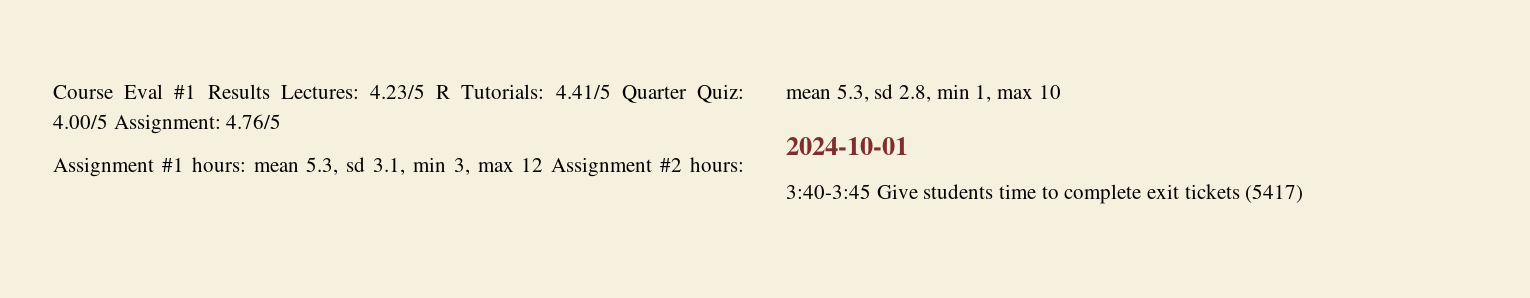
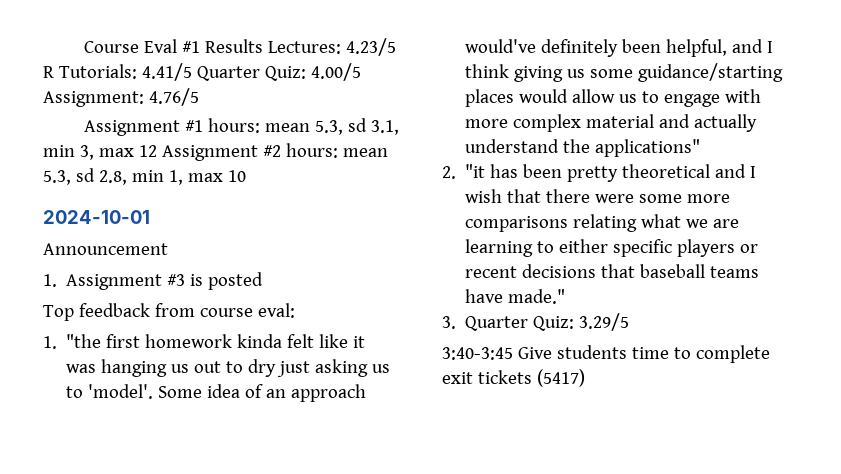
(908, 146) none -> [43,243,168,255] [43,272,264,290] [43,303,295,321] [43,334,366,349] [66,359,391,377] [66,384,367,402] [465,39,774,57] [465,63,784,82] [465,89,762,107] [465,114,758,132] [465,139,701,157] [442,164,757,182] [465,189,731,203] [465,214,740,232] [465,239,759,257] [465,264,760,278] [465,289,566,304] [442,313,630,331] // Announcement // 1. Assignment #3 is posted // Top feedback from course eval: // 1. "the first homework kinda felt like it was hanging us out to dry just asking us to 'model'. Some idea of an approach would've definitely been helpful, and I think giving us some guidance/starting places would allow us to engage with more complex material and actually understand the applications" // 2. "it has been pretty theoretical and I wish that there were some more comparisons relating what we are learning to either specific players or recent decisions that baseball teams have made." // 3. Quarter Quiz: 3.29/5

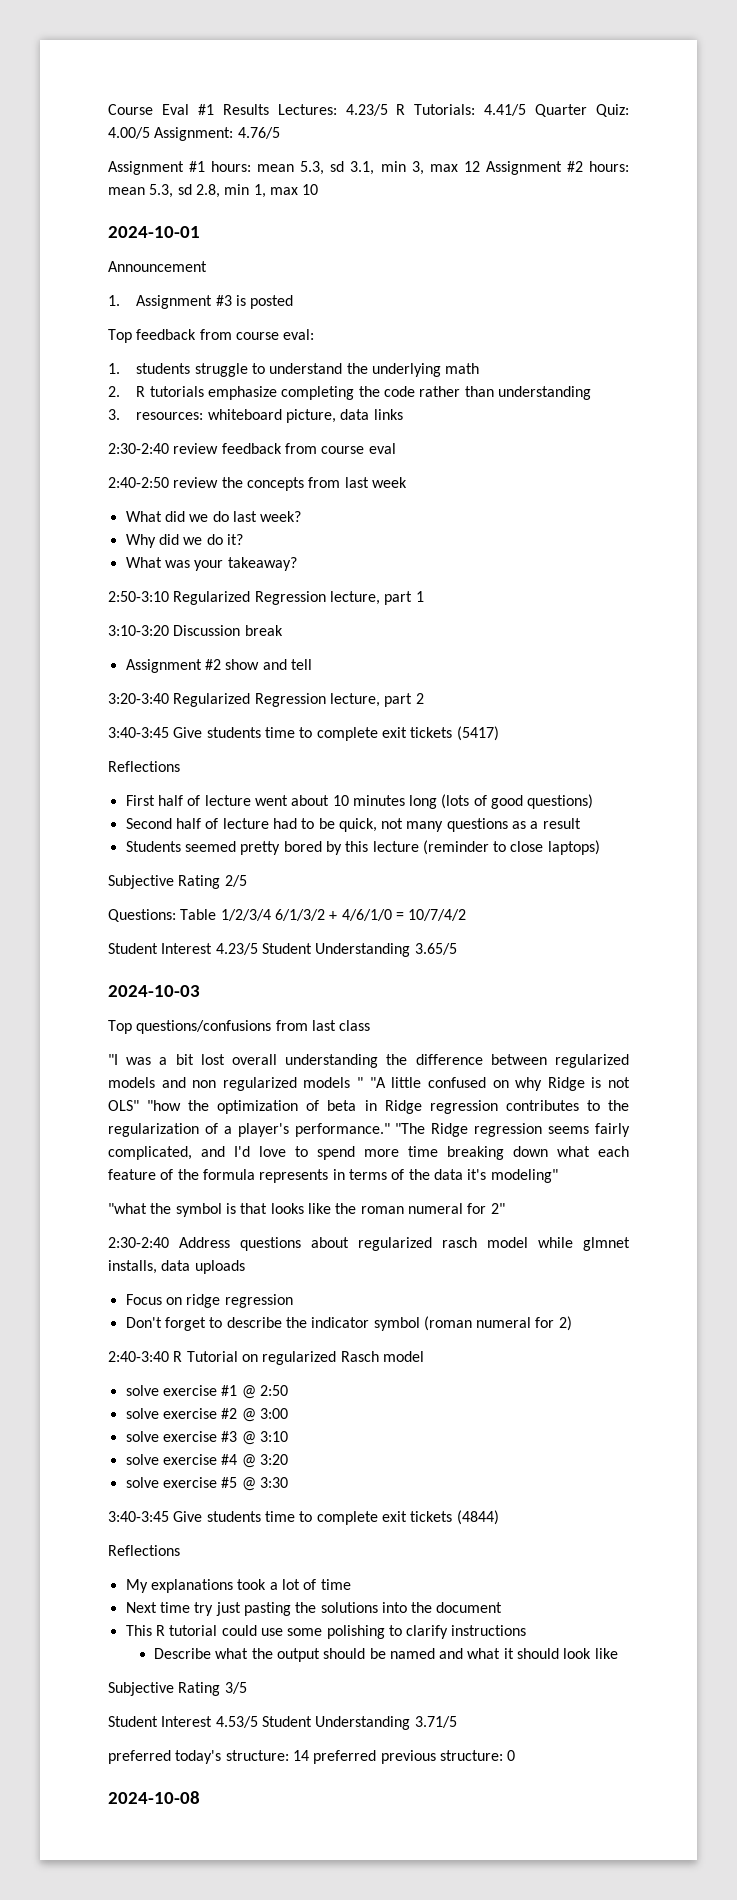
[66,334,366,348] [66,359,391,377] [66,384,367,402] [465,39,774,57] [465,63,784,82] [465,89,762,107] [465,114,758,132] [465,139,701,157] [442,164,757,182] [465,189,731,203] [465,214,740,232] [465,239,759,257] [465,264,760,278] [465,289,566,304] [442,313,630,331] "the first homework kinda felt like it was hanging us out to dry just asking us to 'model'. Some idea of an approach would've definitely been helpful, and I think giving us some guidance/starting places would allow us to engage with more complex material and actually understand the applications" // 2. "it has been pretty theoretical and I wish that there were some more comparisons relating what we are learning to either specific players or recent decisions that baseball teams have made." // 3. Quarter Quiz: 3.29/5 -> [136,363,480,377] [108,386,591,400] [108,409,403,423] [108,443,396,454] [108,477,407,491] [125,511,302,522] [125,534,243,548] [125,557,297,571] [108,591,424,605] [108,625,283,636] [125,659,312,673] [108,693,424,707] students struggle to understand the underlying math // 2. R tutorials emphasize completing the code rather than understanding // 3. resources: whiteboard picture, data links // 2:30-2:40 review feedback from course eval // 2:40-2:50 review the concepts from last week // What did we do last week? // Why did we do it? // What was your takeaway? // 2:50-3:10 Regularized Regression lecture, part 1 // 3:10-3:20 Discussion break // Assignment #2 show and tell // 3:20-3:40 Regularized Regression lecture, part 2
(585, 378) none -> [108,761,180,772] [125,794,594,809] [125,818,581,832] [125,840,600,855] [108,875,247,889] [108,909,467,922] [108,943,457,957] [108,985,200,997] [108,1020,371,1034] [108,1054,629,1068] [108,1077,631,1091] [108,1100,630,1114] [108,1123,631,1137] [108,1146,629,1160] [108,1169,558,1183] [108,1203,505,1217] [108,1237,630,1251] [108,1260,245,1274] [125,1294,293,1308] [125,1316,572,1331] [108,1351,424,1365] [125,1385,288,1399] [125,1408,288,1422] [125,1431,288,1445] [125,1454,288,1468] [125,1477,288,1491] [108,1510,499,1525] [108,1545,180,1556] [125,1579,351,1593] [125,1602,503,1616] [125,1625,527,1639] [153,1648,618,1662] [108,1682,247,1696] [108,1716,457,1730] [108,1750,516,1764] [108,1791,200,1804] // Reflections // First half of lecture went about 10 minutes long (lots of good questions) // Second half of lecture had to be quick, not many questions as a result // Students seemed pretty bored by this lecture (reminder to close laptops) // Subjective Rating 2/5 // Questions: Table 1/2/3/4 6/1/3/2 + 4/6/1/0 = 10/7/4/2 // Student Interest 4.23/5 Student Understanding 3.65/5 // 2024-10-03 // Top questions/confusions from last class // "I was a bit lost overall understanding the difference between regularized models and non regularized models " "A little confused on why Ridge is not OLS" "how the optimization of beta in Ridge regression contributes to the regularization of a player's performance." "The Ridge regression seems fairly complicated, and I'd love to spend more time breaking down what each feature of the formula represents in terms of the data it's modeling" // "what the symbol is that looks like the roman numeral for 2" // 2:30-2:40 Address questions about regularized rasch model while glmnet installs, data uploads // Focus on ridge regression // Don't forget to describe the indicator symbol (roman numeral for 2) // 2:40-3:40 R Tutorial on regularized Rasch model // solve exercise #1 @ 2:50 // solve exercise #2 @ 3:00 // solve exercise #3 @ 3:10 // solve exercise #4 @ 3:20 // solve exercise #5 @ 3:30 // 3:40-3:45 Give students time to complete exit tickets (4844) // Reflections // My explanations took a lot of time // Next time try just pasting the solutions into the document // This R tutorial could use some polishing to clarify instructions // Describe what the output should be named and what it should look like // Subjective Rating 3/5 // Student Interest 4.53/5 Student Understanding 3.71/5 // preferred today's structure: 14 preferred previous structure: 0 // 2024-10-08

